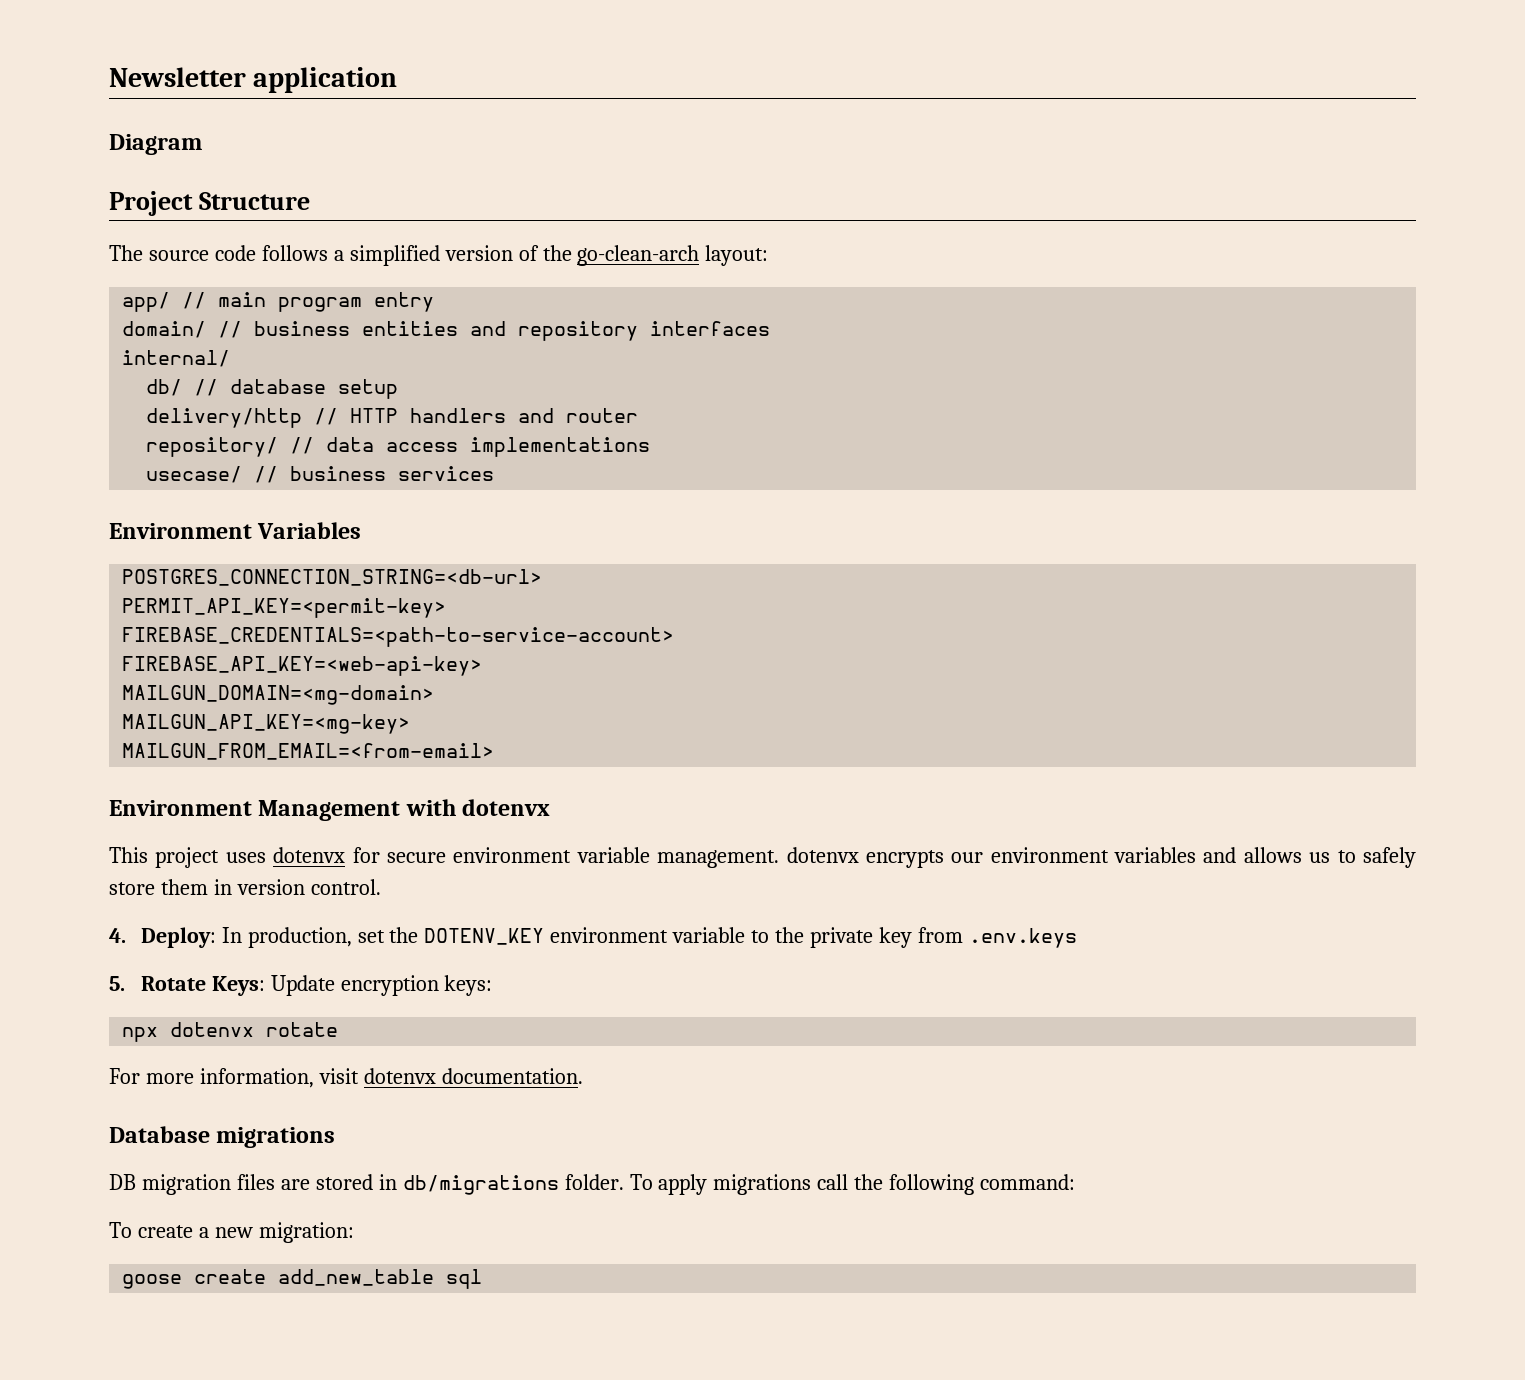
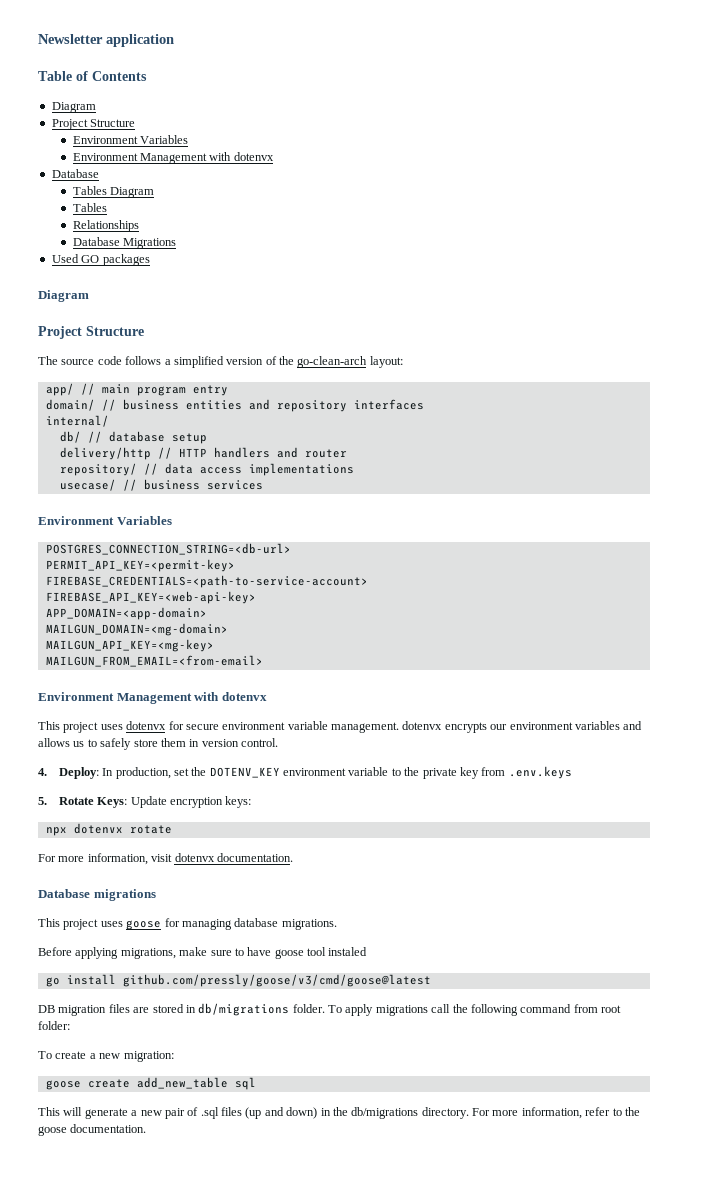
(398, 80) none -> [38,71,147,81] [51,102,96,113] [51,119,136,130] [72,135,188,144] [72,152,274,164] [51,169,99,178] [72,186,154,198] [72,203,107,212] [72,220,139,232] [72,237,176,249] [51,254,150,266] // Table of Contents // Diagram // Project Structure // Environment Variables // Environment Management with dotenvx // Database // Tables Diagram // Tables // Relationships // Database Migrations // Used GO packages
(483, 666) none -> [45,607,207,620] // APP_DOMAIN=<app-domain>
(336, 1137) none -> [38,918,337,930] [38,947,368,959] [45,974,431,987] // This project uses goose for managing database migrations. // Before applying migrations, make sure to have goose tool instaled // go install github.com/pressly/goose/v3/cmd/goose@latest
[980,1174,1076,1190] command: -> [520,1004,621,1013] [38,1021,70,1030] command from root folder:
(483, 1279) none -> [38,1107,640,1119] [38,1124,147,1136] // This will generate a new pair of .sql files (up and down) in the db/migrations directory. For more information, refer to the goose documentation.

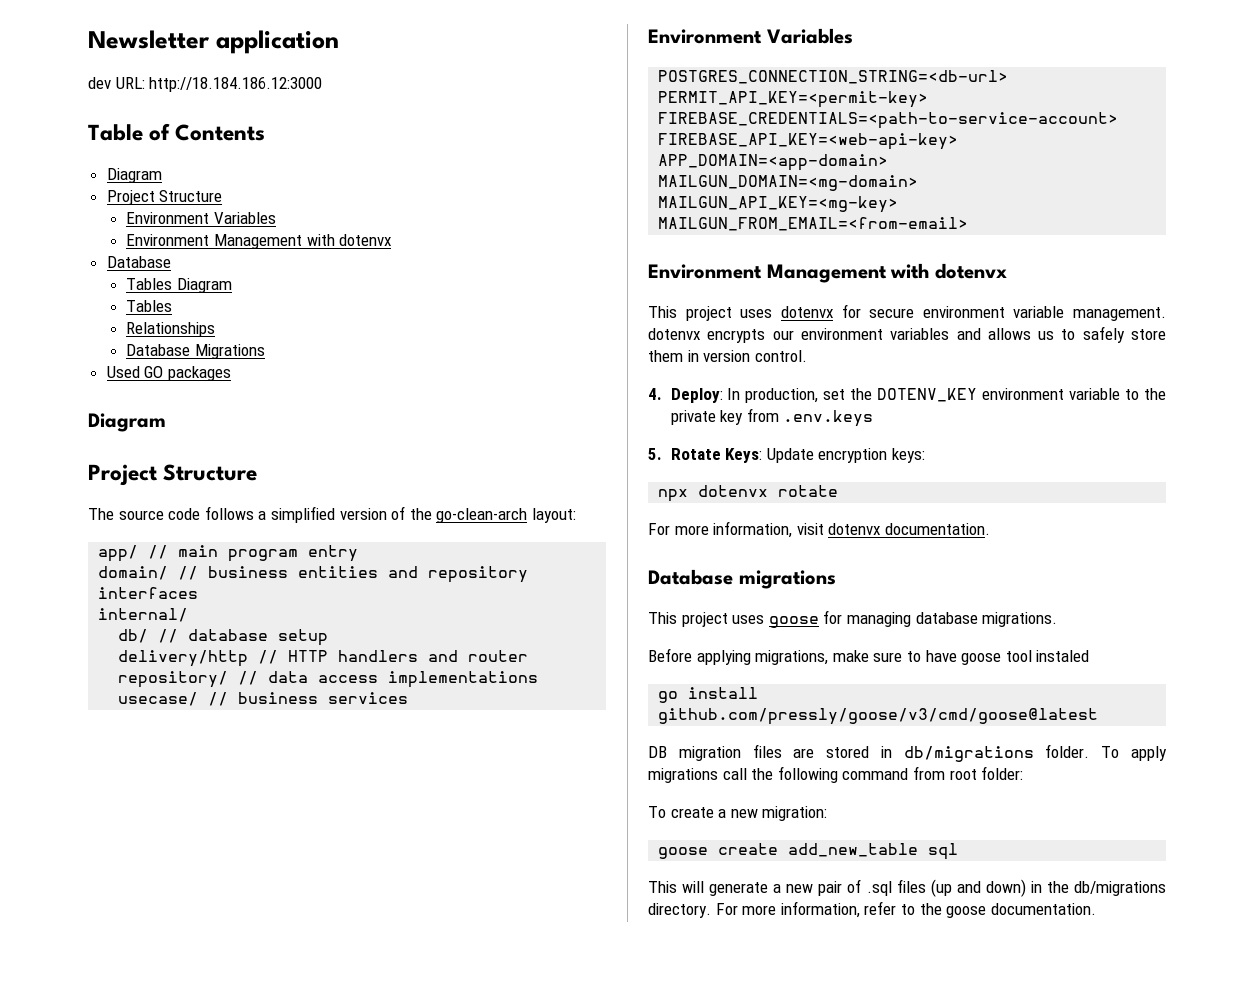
(174, 40) none -> [88,77,323,92] // dev URL: http://18.184.186.12:3000

